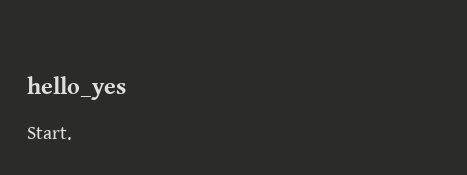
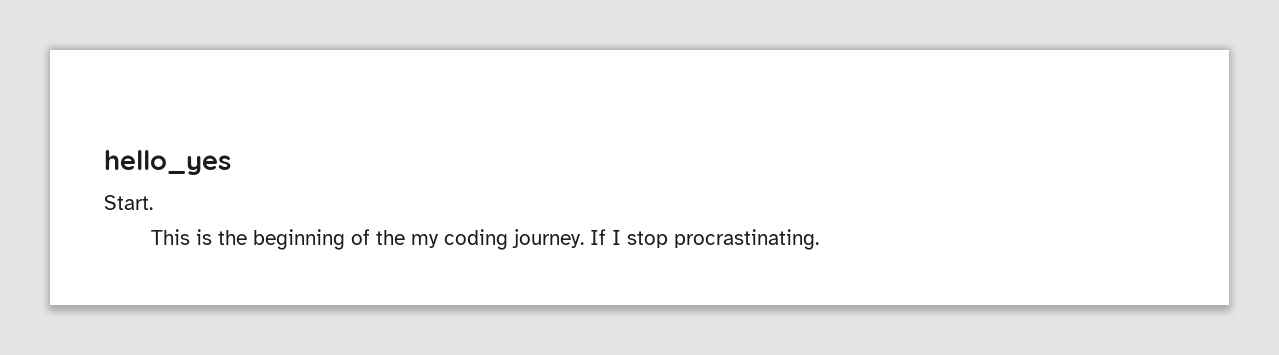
(72, 133) none -> [150,229,819,250] // This is the beginning of the my coding journey. If I stop procrastinating.

